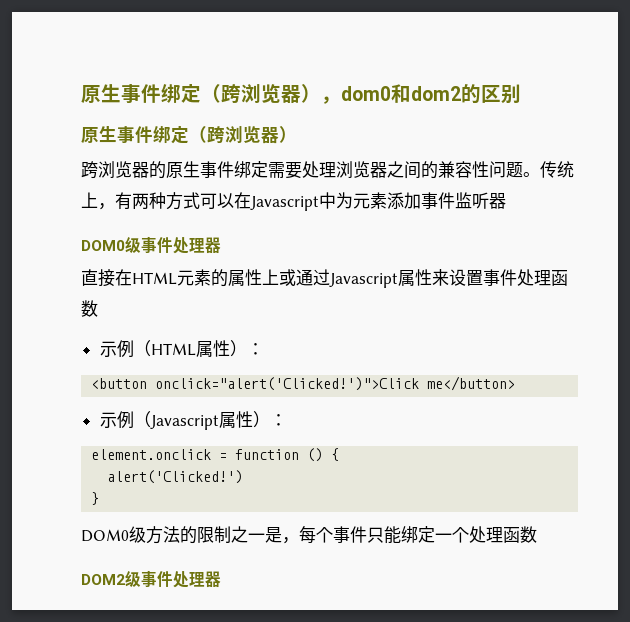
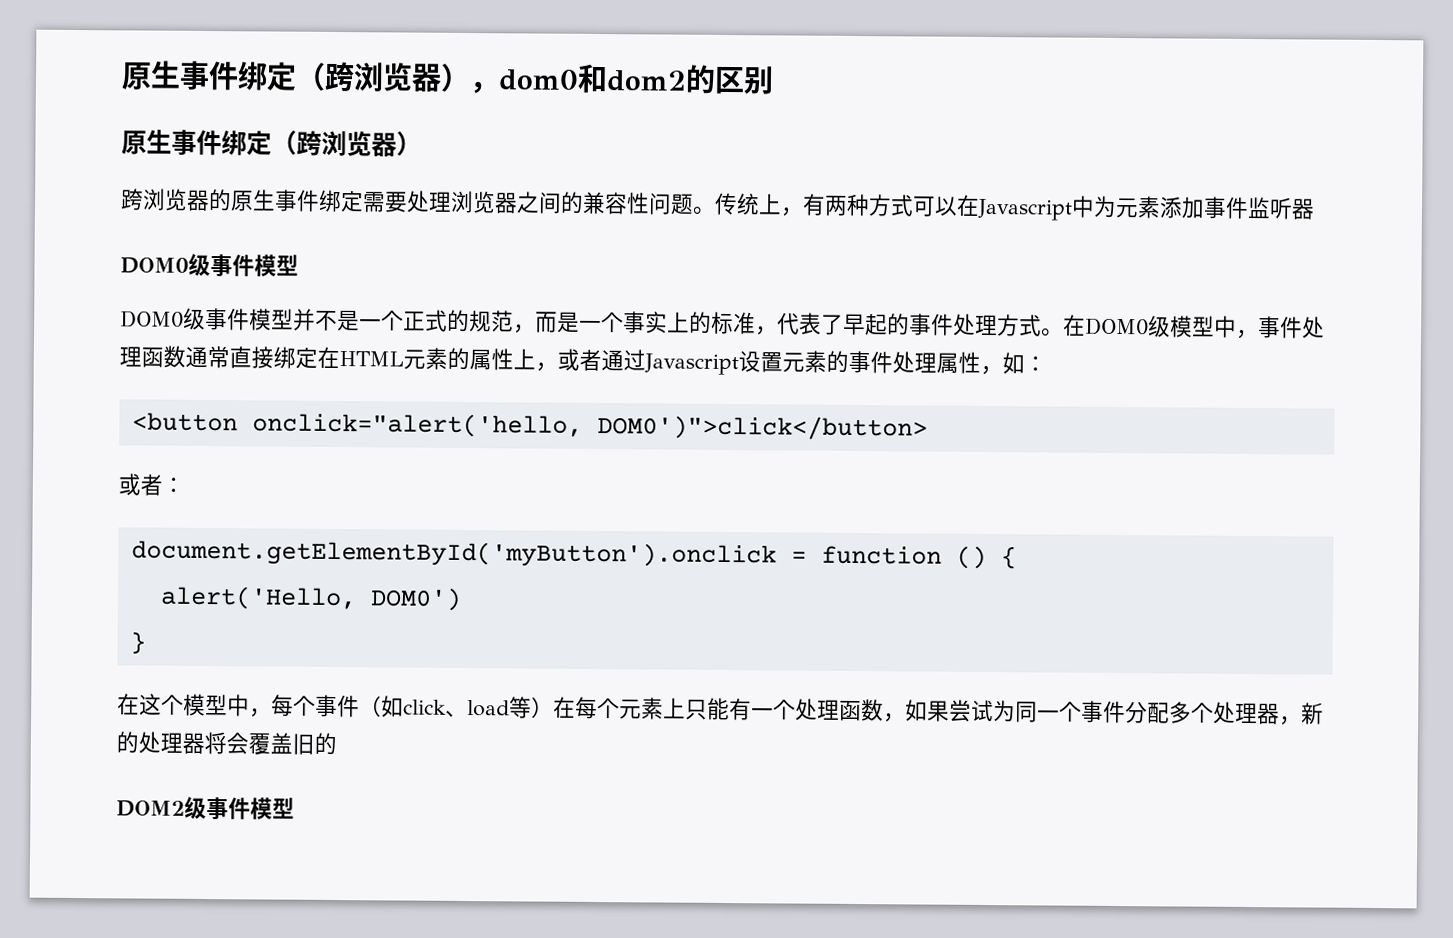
[173,237,221,254] [81,269,115,287] 处理器 // 直接 -> [254,254,299,277] [120,307,1325,340] [119,345,318,369] 模型 // DOM0级事件模型并不是一个正式的规范，而是一个事实上的标准，代表了早起的事件处理方式。在DOM0级模型中，事件处理函数通常直接绑定
[279,269,296,286] 或 -> [535,348,602,372] ，或者
[398,269,568,286] [81,300,98,317] [99,340,264,358] [91,376,516,391] [99,411,287,430] [91,449,212,460] 属性来设置事件处理函数 // 示例（HTML属性）： // <button onclick="alert('Clicked!')">Click me</button> // 示例（Javascript属性）： // element.onclick -> [738,350,1047,376] [131,412,928,441] [118,473,185,496] [130,539,777,569] 设置元素的事件处理属性，如： // <button onclick="alert('hello, DOM0')">click</button> // 或者： // document.getElementById('myButton').onclick
[107,470,244,484] alert('Clicked!') -> [159,585,462,611] alert('Hello, DOM0')
[81,526,537,544] DOM0级方法的限制之一是，每个事件只能绑定一个处理函数 -> [117,693,1324,726] [116,731,337,756] 在这个模型中，每个事件（如click、load等）在每个元素上只能有一个处理函数，如果尝试为同一个事件分配多个处理器，新的处理器将会覆盖旧的
[173,571,221,588] 处理器 -> [250,797,295,820] 模型

